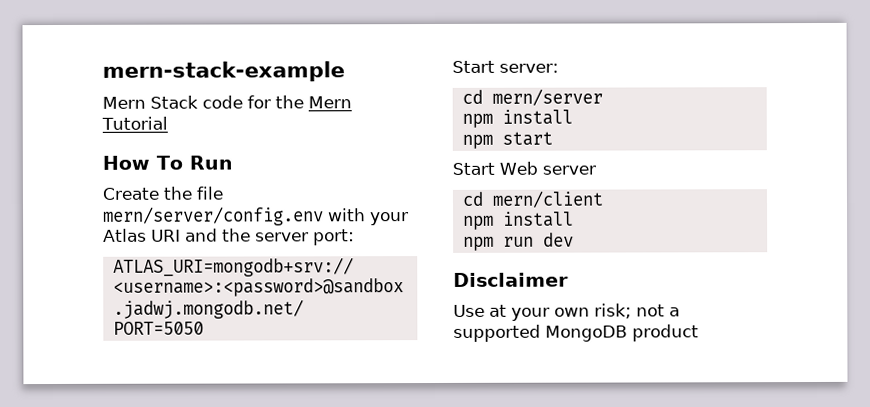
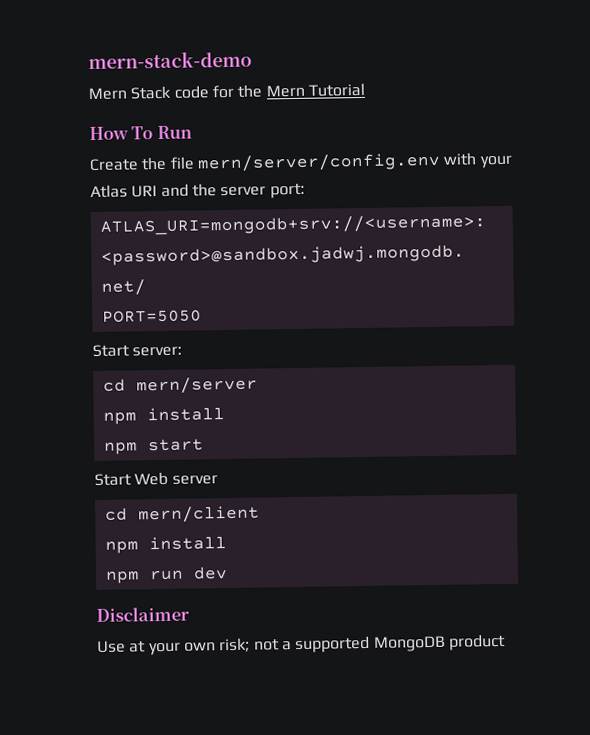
[102,61,345,82] mern-stack-example -> [88,50,252,70] mern-stack-demo

